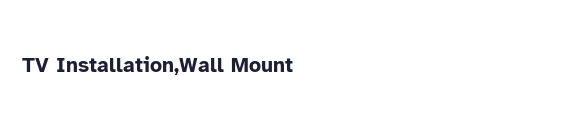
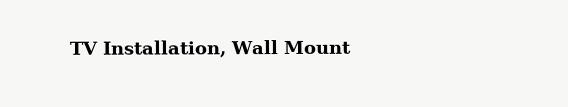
[56,56,224,75] Installation,Wall -> [102,40,279,58] Installation, Wall

